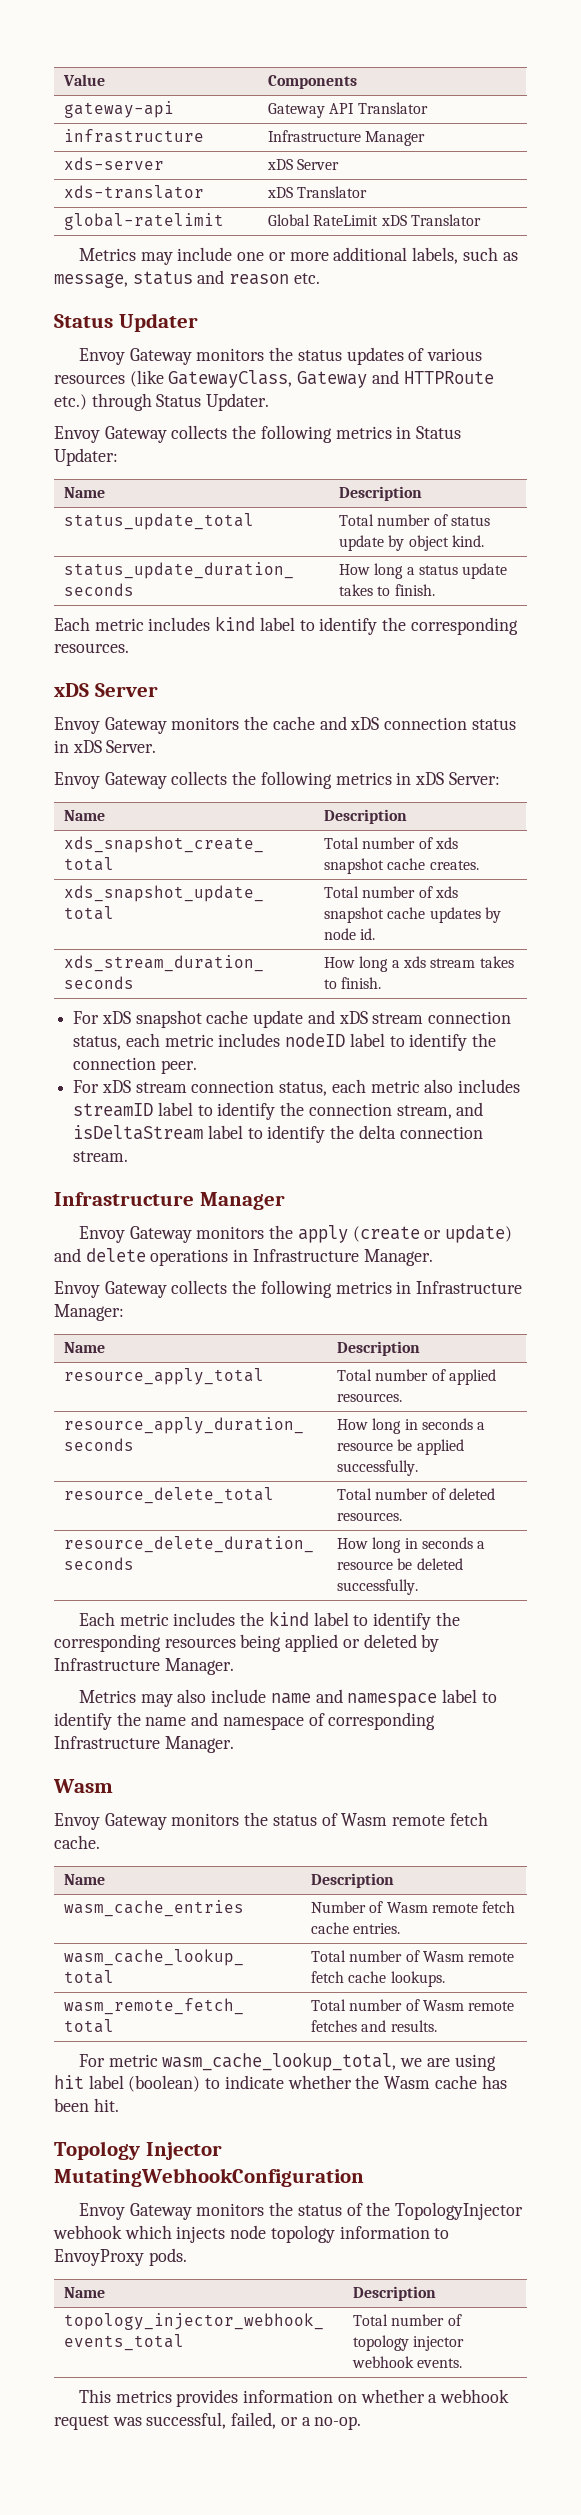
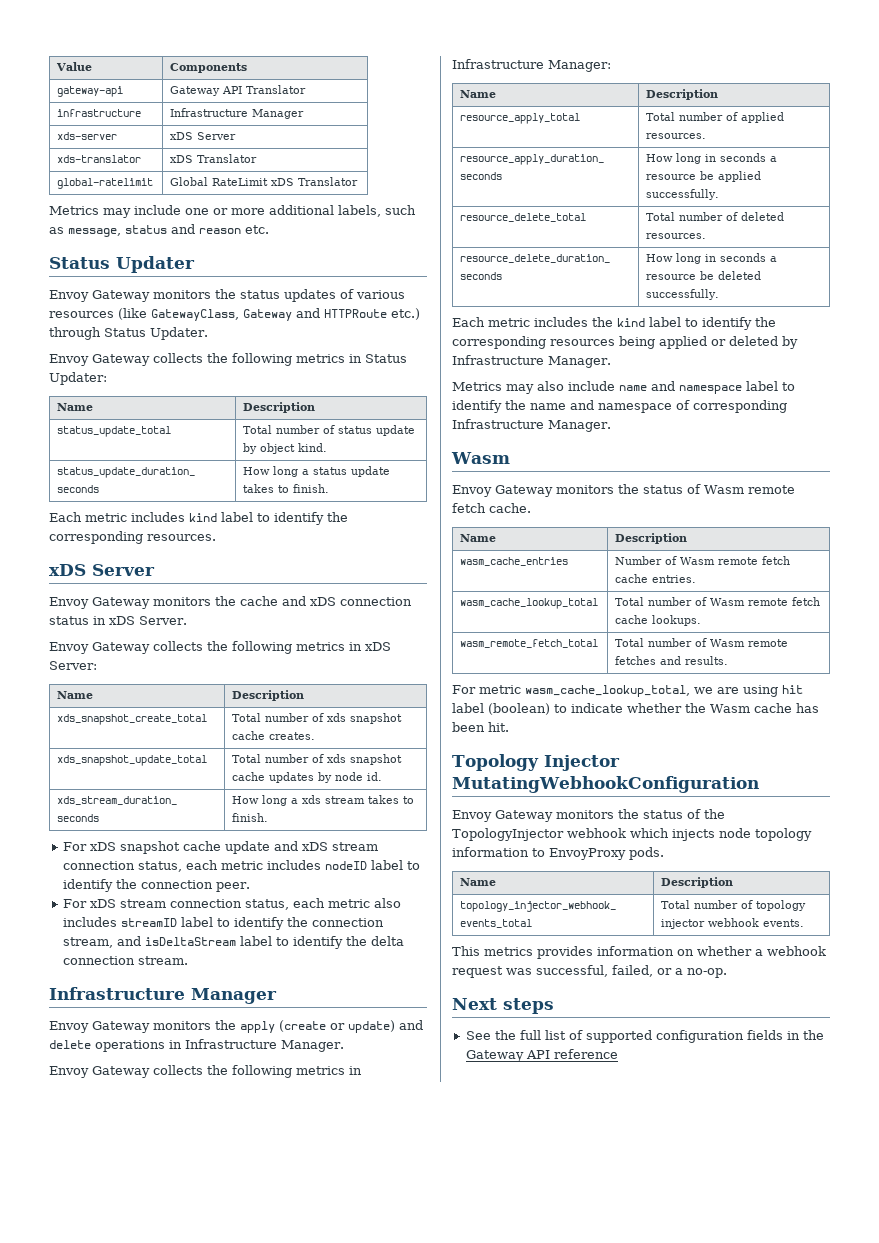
(362, 2423) none -> [452,998,554,1014] [465,1030,824,1043] [465,1049,618,1062] // Next steps // See the full list of supported configuration fields in the Gateway API reference

